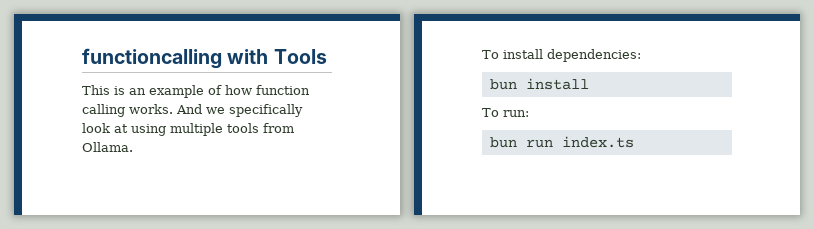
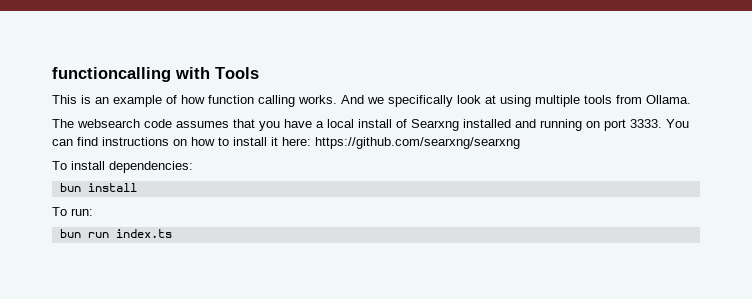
(133, 147) none -> [52,119,689,131] [52,137,520,149] // The websearch code assumes that you have a local install of Searxng installed and running on port 3333. You can find instructions on how to install it here: https://github.com/searxng/searxng

